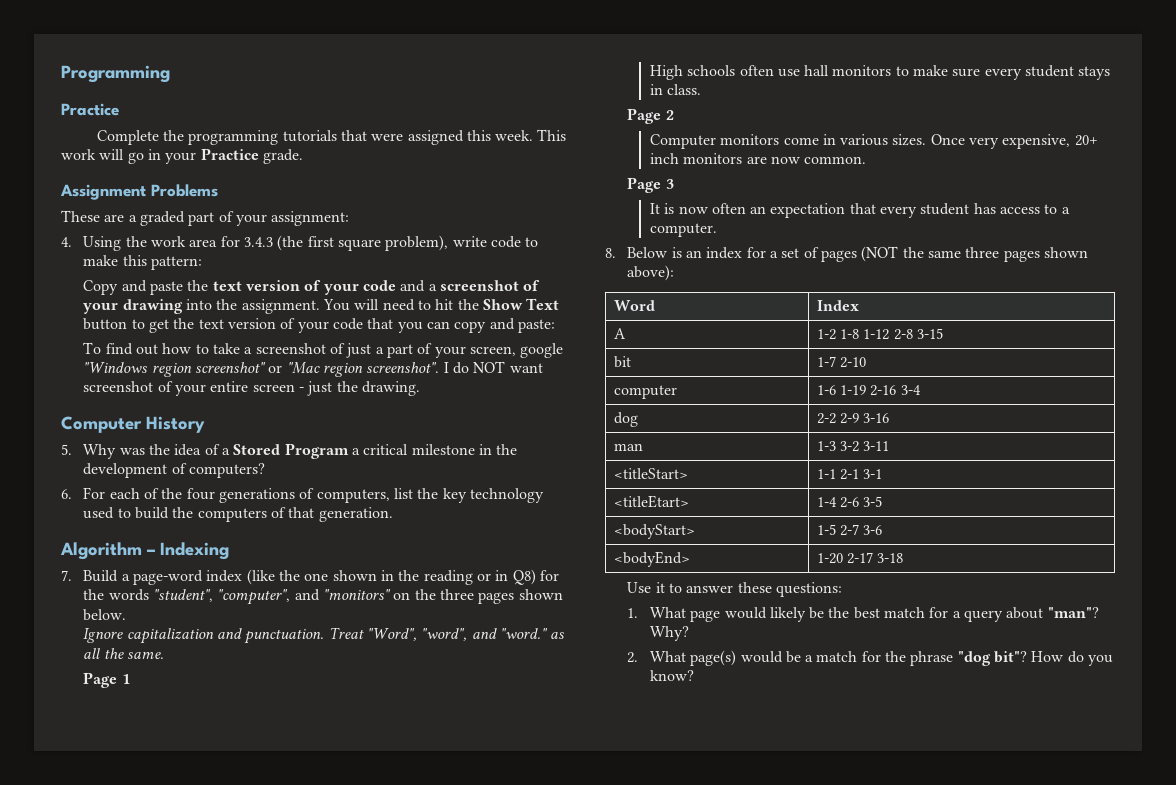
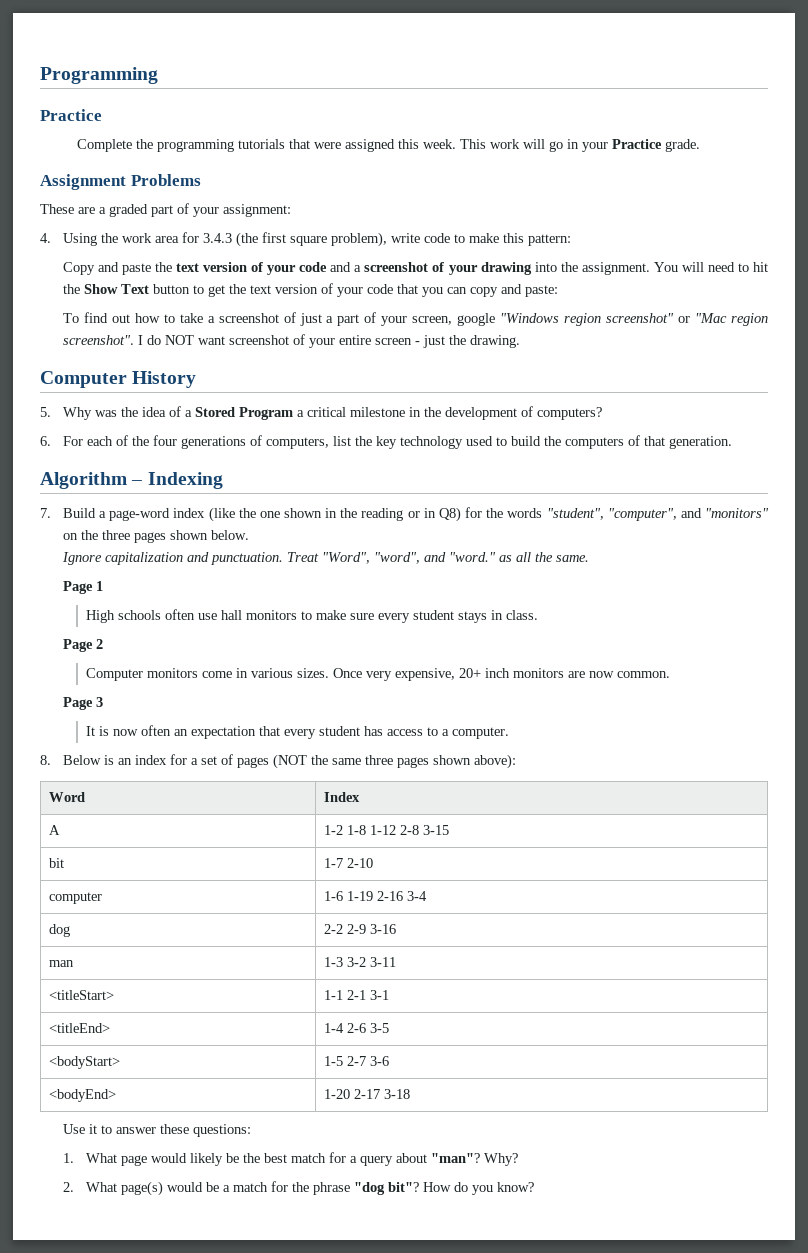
[613,495,689,508] <titleEtart> -> [49,1023,111,1033] <titleEnd>

